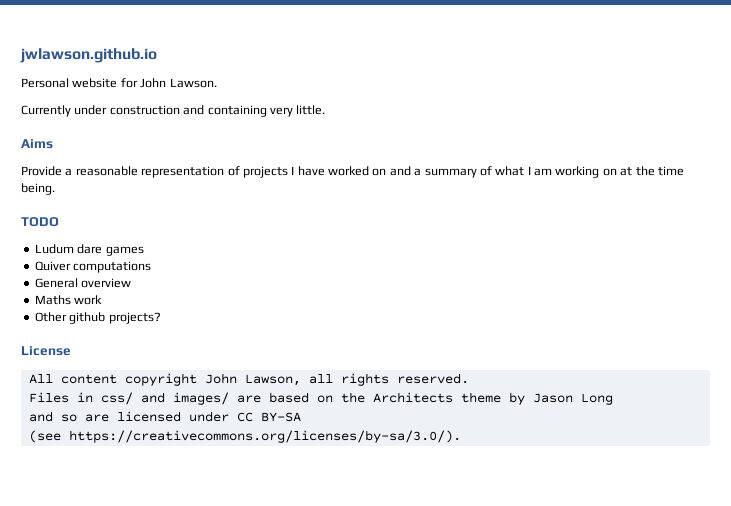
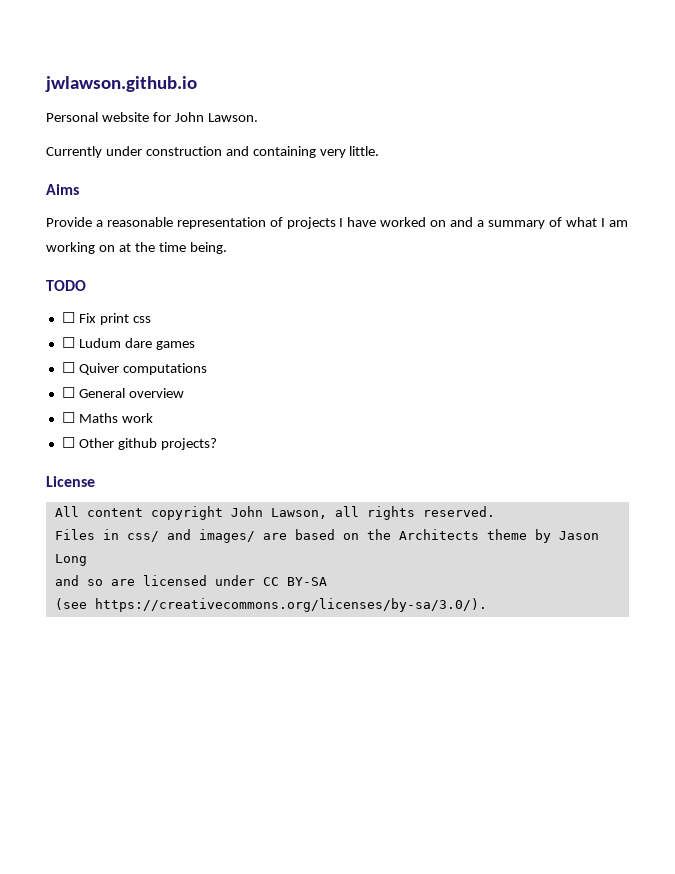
(59, 222) none -> [61,312,151,325] [61,337,75,348] ☐ Fix print css // ☐
(144, 251) none -> [61,362,75,373] ☐
(152, 267) none -> [61,387,75,398] ☐
(132, 283) none -> [61,412,75,423] ☐
(103, 300) none -> [61,437,75,448] ☐

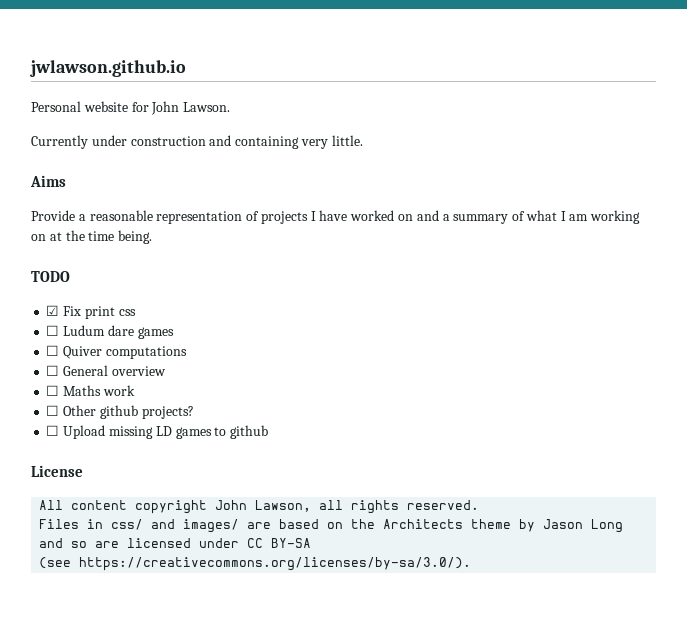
[61,312,75,323] ☐ -> [46,305,60,316] ☑
(217, 444) none -> [46,425,269,439] // ☐ Upload missing LD games to github

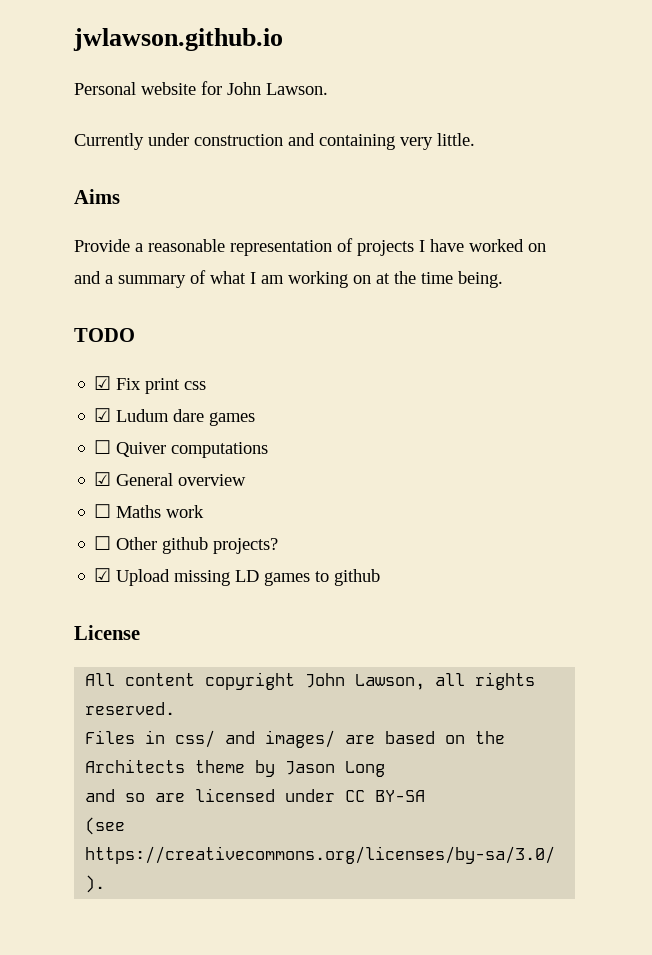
[46,325,60,336] ☐ -> [94,408,112,422] ☑
[46,365,60,376] ☐ -> [94,472,112,486] ☑
[46,425,60,436] ☐ -> [94,568,112,582] ☑

